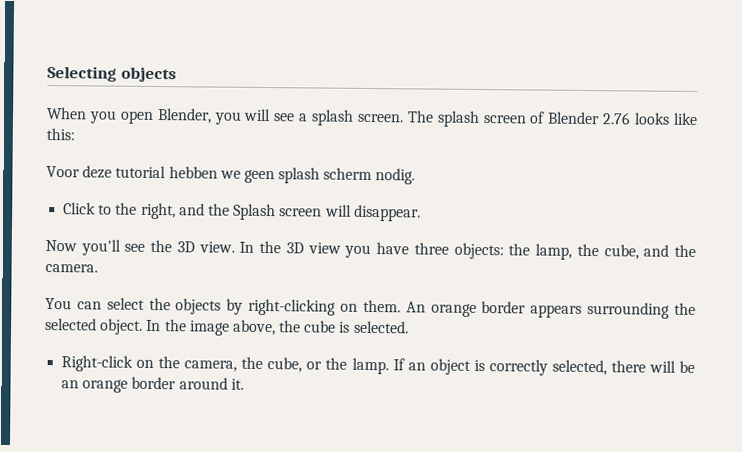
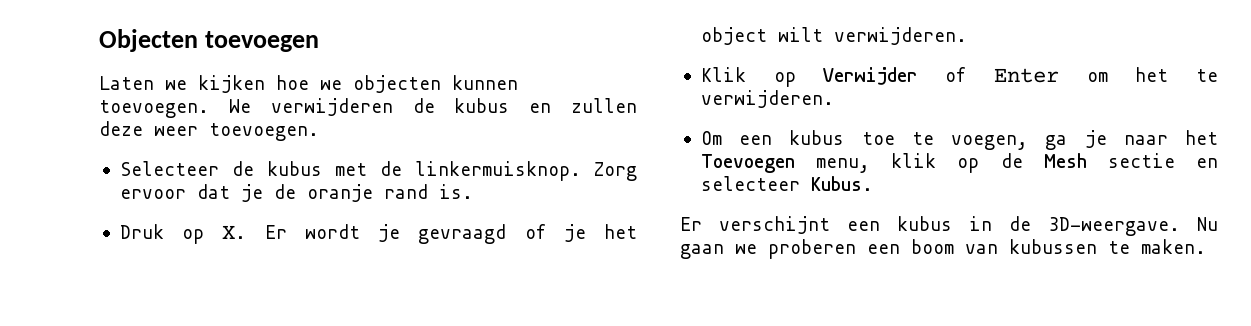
[47,66,177,83] [46,106,698,127] [46,127,75,141] [46,165,416,185] [63,202,421,222] [45,239,696,260] [45,263,98,273] [45,297,696,319] [45,317,409,336] [61,355,695,376] [61,376,244,393] Selecting objects // When you open Blender, you will see a splash screen. The splash screen of Blender 2.76 looks like this: // Voor deze tutorial hebben we geen splash scherm nodig. // Click to the right, and the Splash screen will disappear. // Now you'll see the 3D view. In the 3D view you have three objects: the lamp, the cube, and the camera. // You can select the objects by right-clicking on them. An orange border appears surrounding the selected object. In the image above, the cube is selected. // Right-click on the camera, the cube, or the lamp. If an object is correctly selected, there will be an orange border around it. -> [99,29,319,52] [99,75,518,93] [99,98,637,118] [99,121,319,141] [119,161,637,181] [119,184,473,202] [119,224,638,244] [700,27,967,45] [700,67,1218,87] [700,90,834,108] [700,130,1218,150] [700,153,1218,173] [700,176,873,191] [680,216,1218,236] [680,239,1206,259] Objecten toevoegen // Laten we kijken hoe we objecten kunnen toevoegen. We verwijderen de kubus en zullen deze weer toevoegen. // Selecteer de kubus met de linkermuisknop. Zorg ervoor dat je de oranje rand is. // Druk op X. Er wordt je gevraagd of je het object wilt verwijderen. // Klik op Verwijder of Enter om het te verwijderen. // Om een kubus toe te voegen, ga je naar het Toevoegen menu, klik op de Mesh sectie en selecteer Kubus. // Er verschijnt een kubus in de 3D-weergave. Nu gaan we proberen een boom van kubussen te maken.

